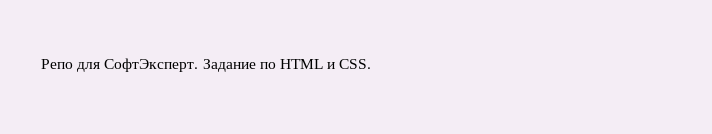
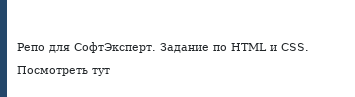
(372, 64) none -> [17,66,110,76] // Посмотреть тут

